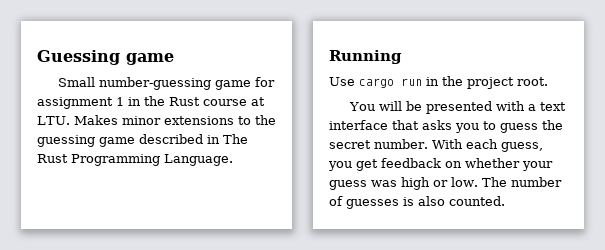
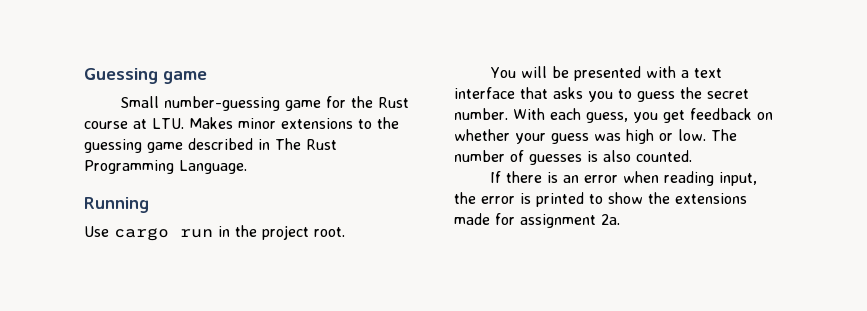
[37,97,141,109] assignment 1 in -> (346, 102) none
(505, 201) none -> [489,171,757,186] [454,192,747,207] [454,213,620,228] // If there is an error when reading input, the error is printed to show the extensions made for assignment 2a.

